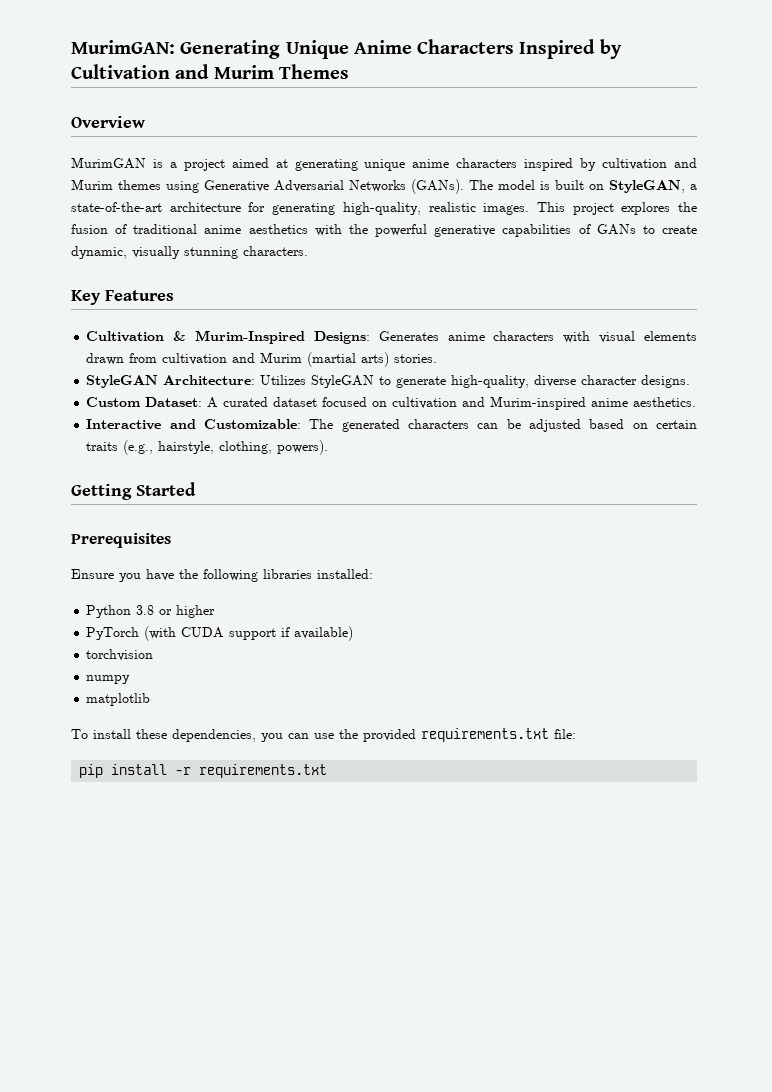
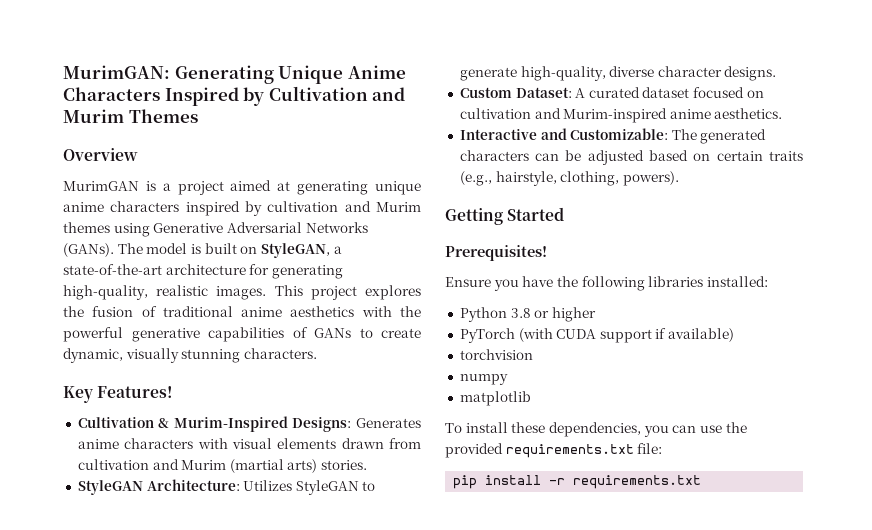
[105,290,174,301] Features -> [97,386,174,398] Features!
[71,533,171,548] Prerequisites -> [445,245,547,261] Prerequisites!

